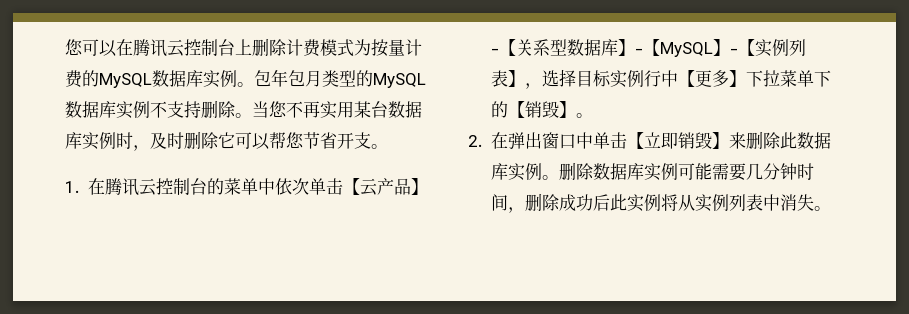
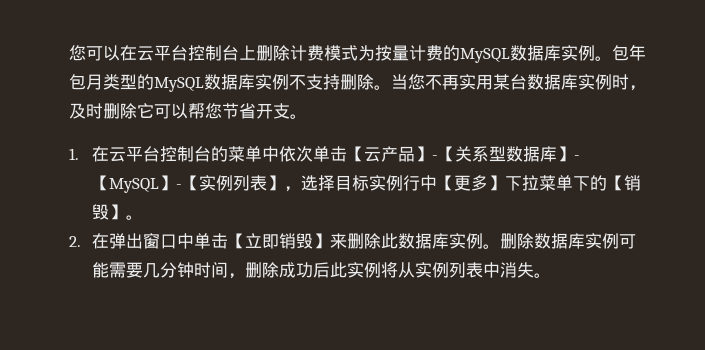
[133,39,184,57] 腾讯云 -> [137,45,188,61] 云平台
[104,178,156,196] 腾讯云 -> [109,146,161,162] 云平台

